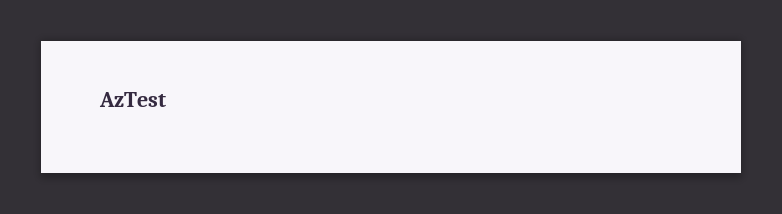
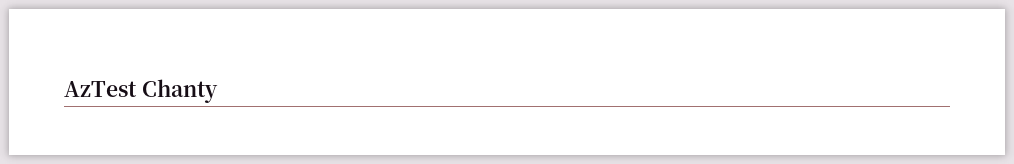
(166, 99) none -> [141,79,218,103] Chanty

